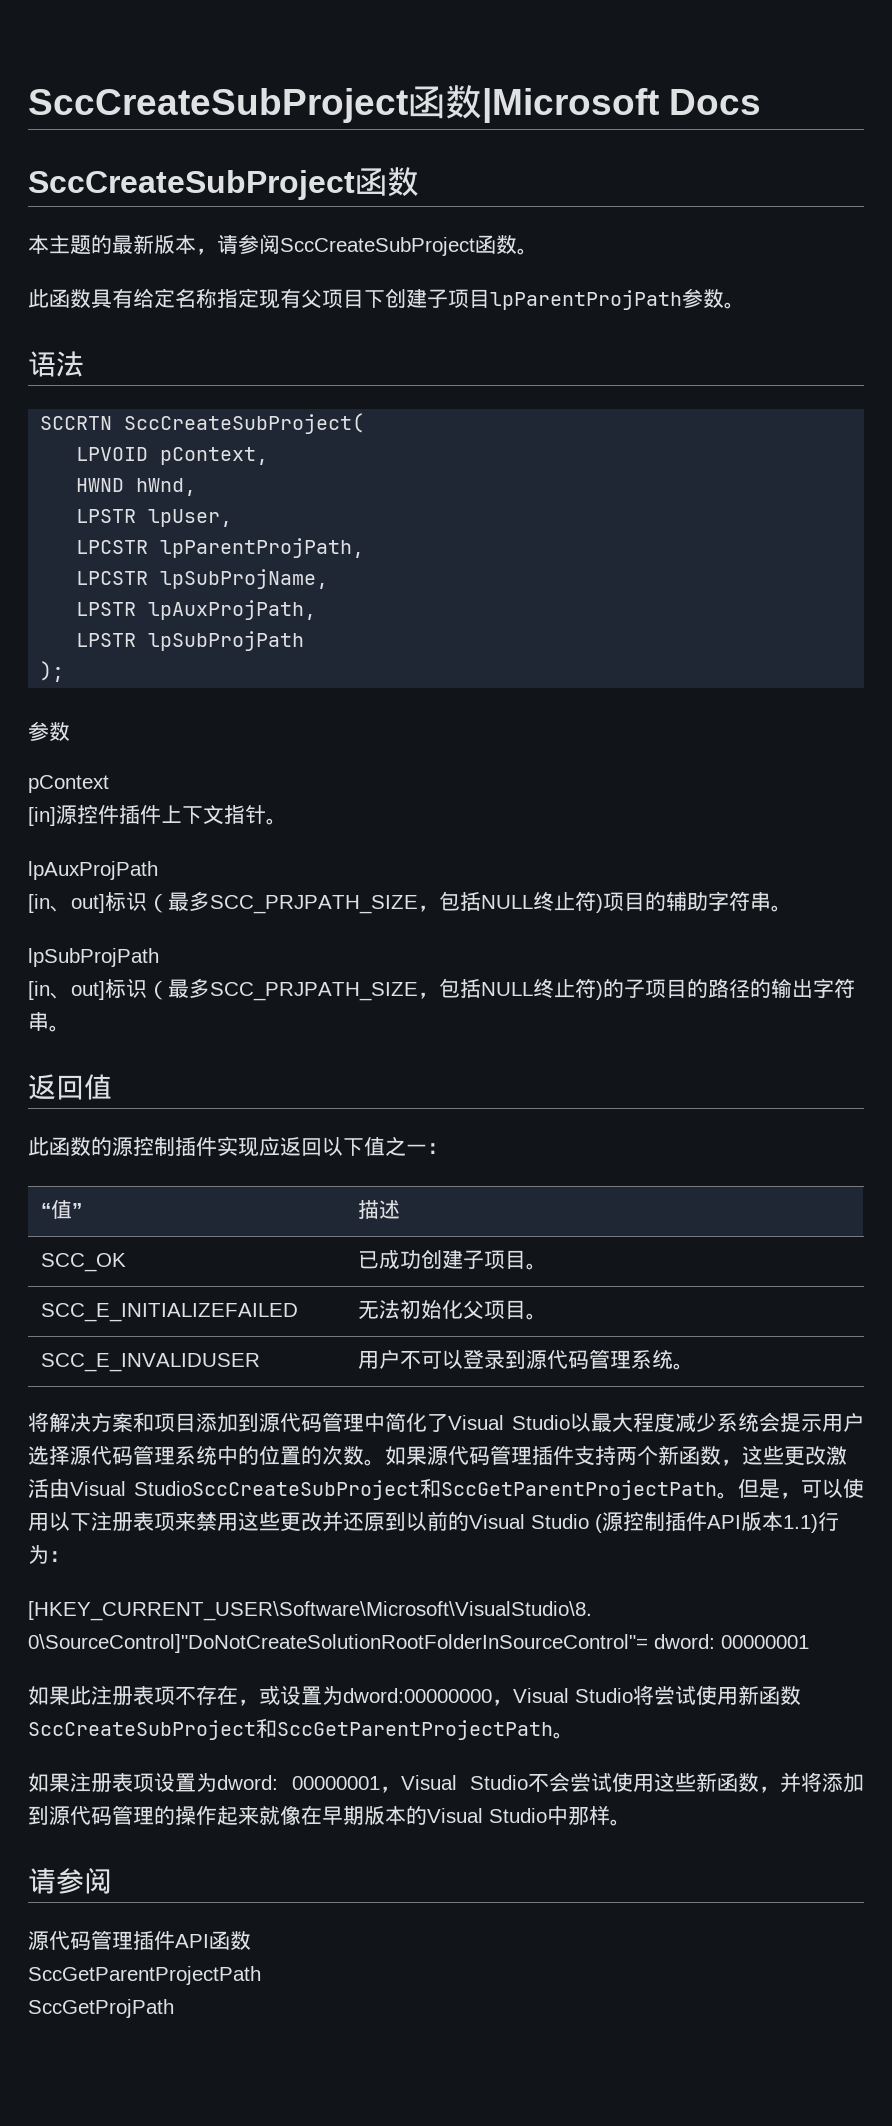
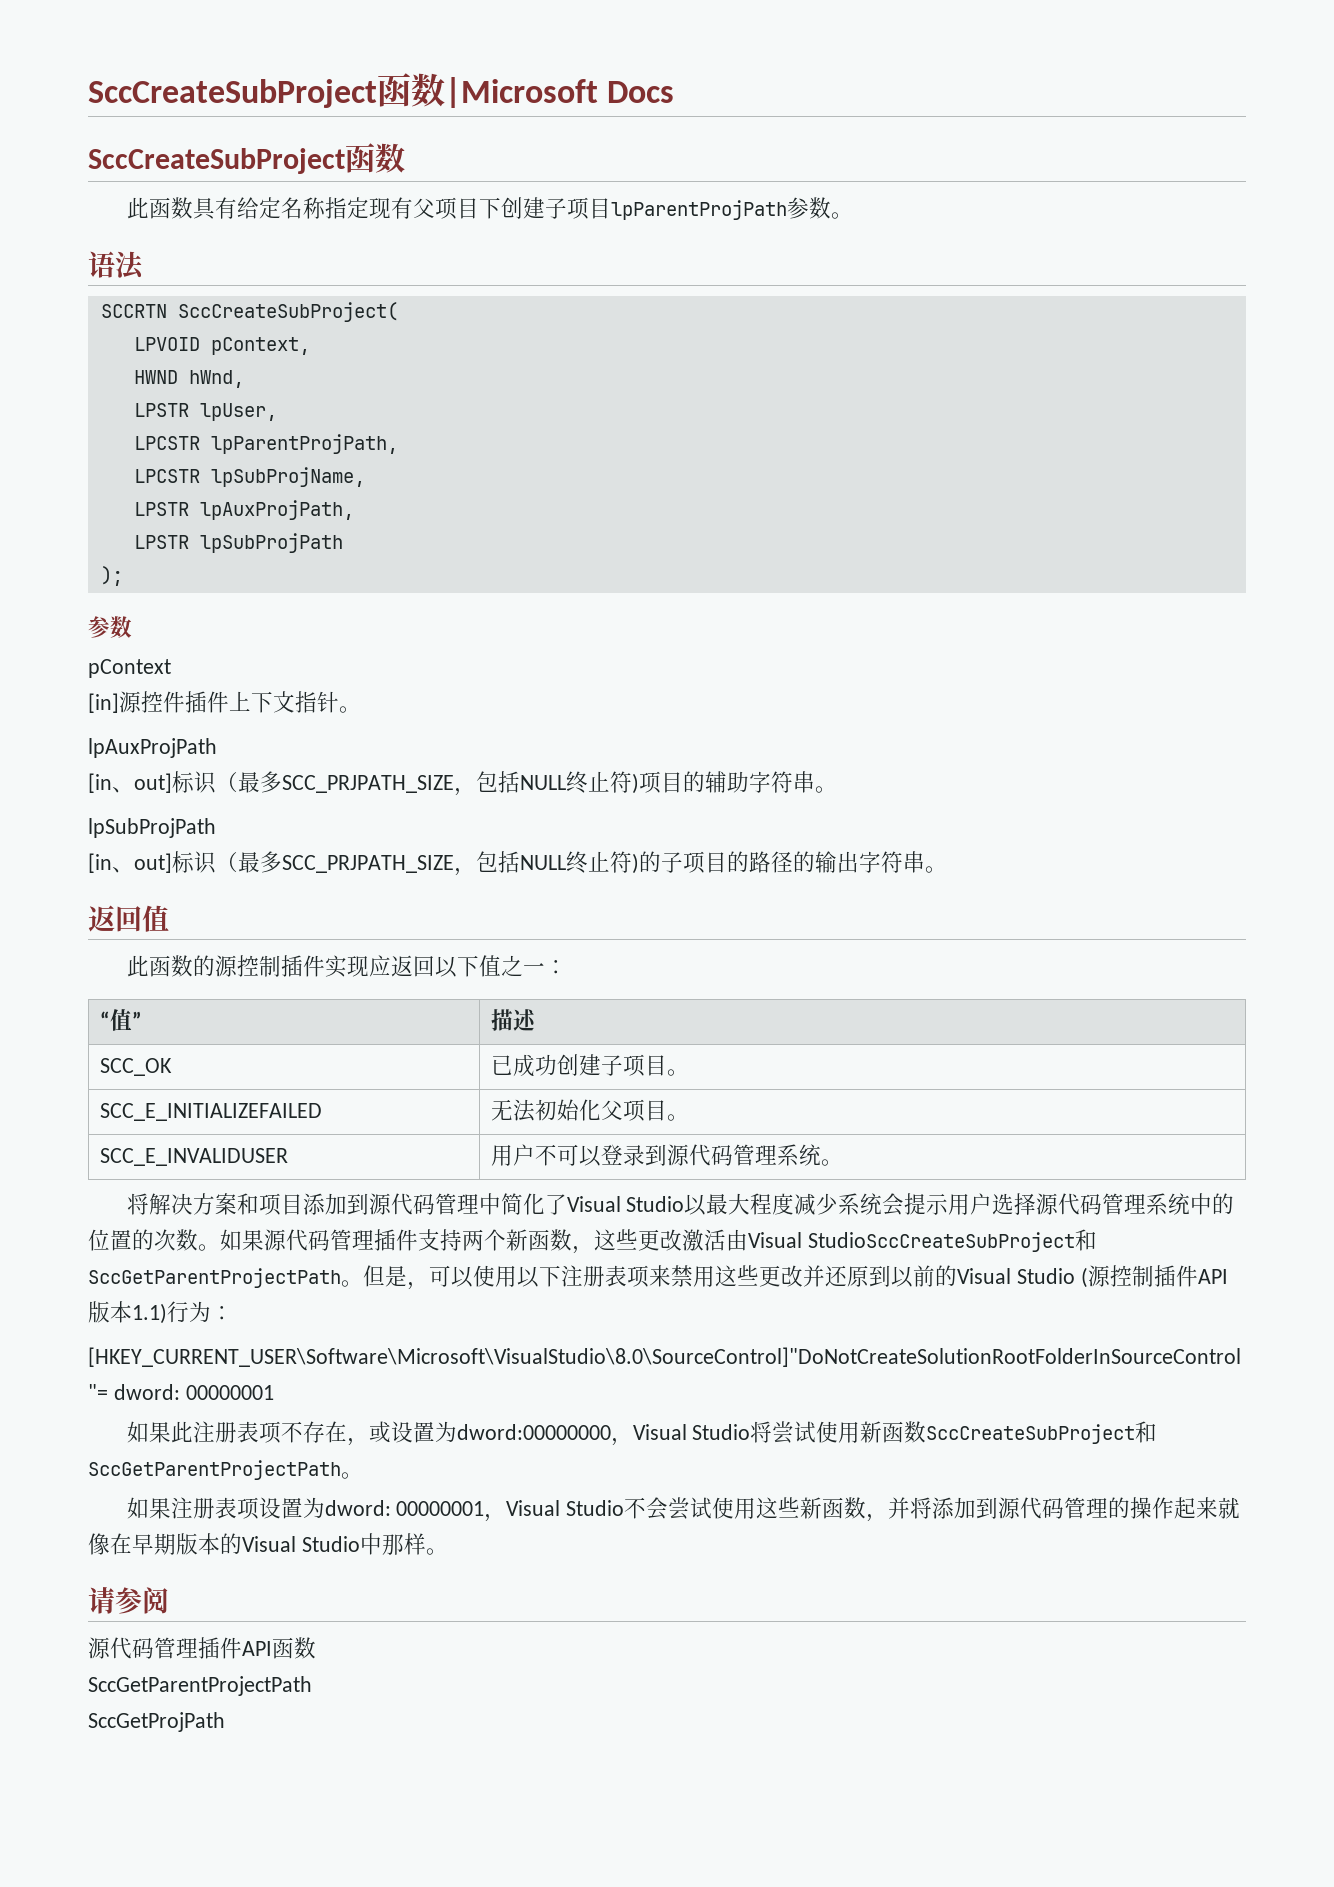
[28,234,538,256] // 本主题的最新版本，请参阅SccCreateSubProject函数。 -> (405, 158) none

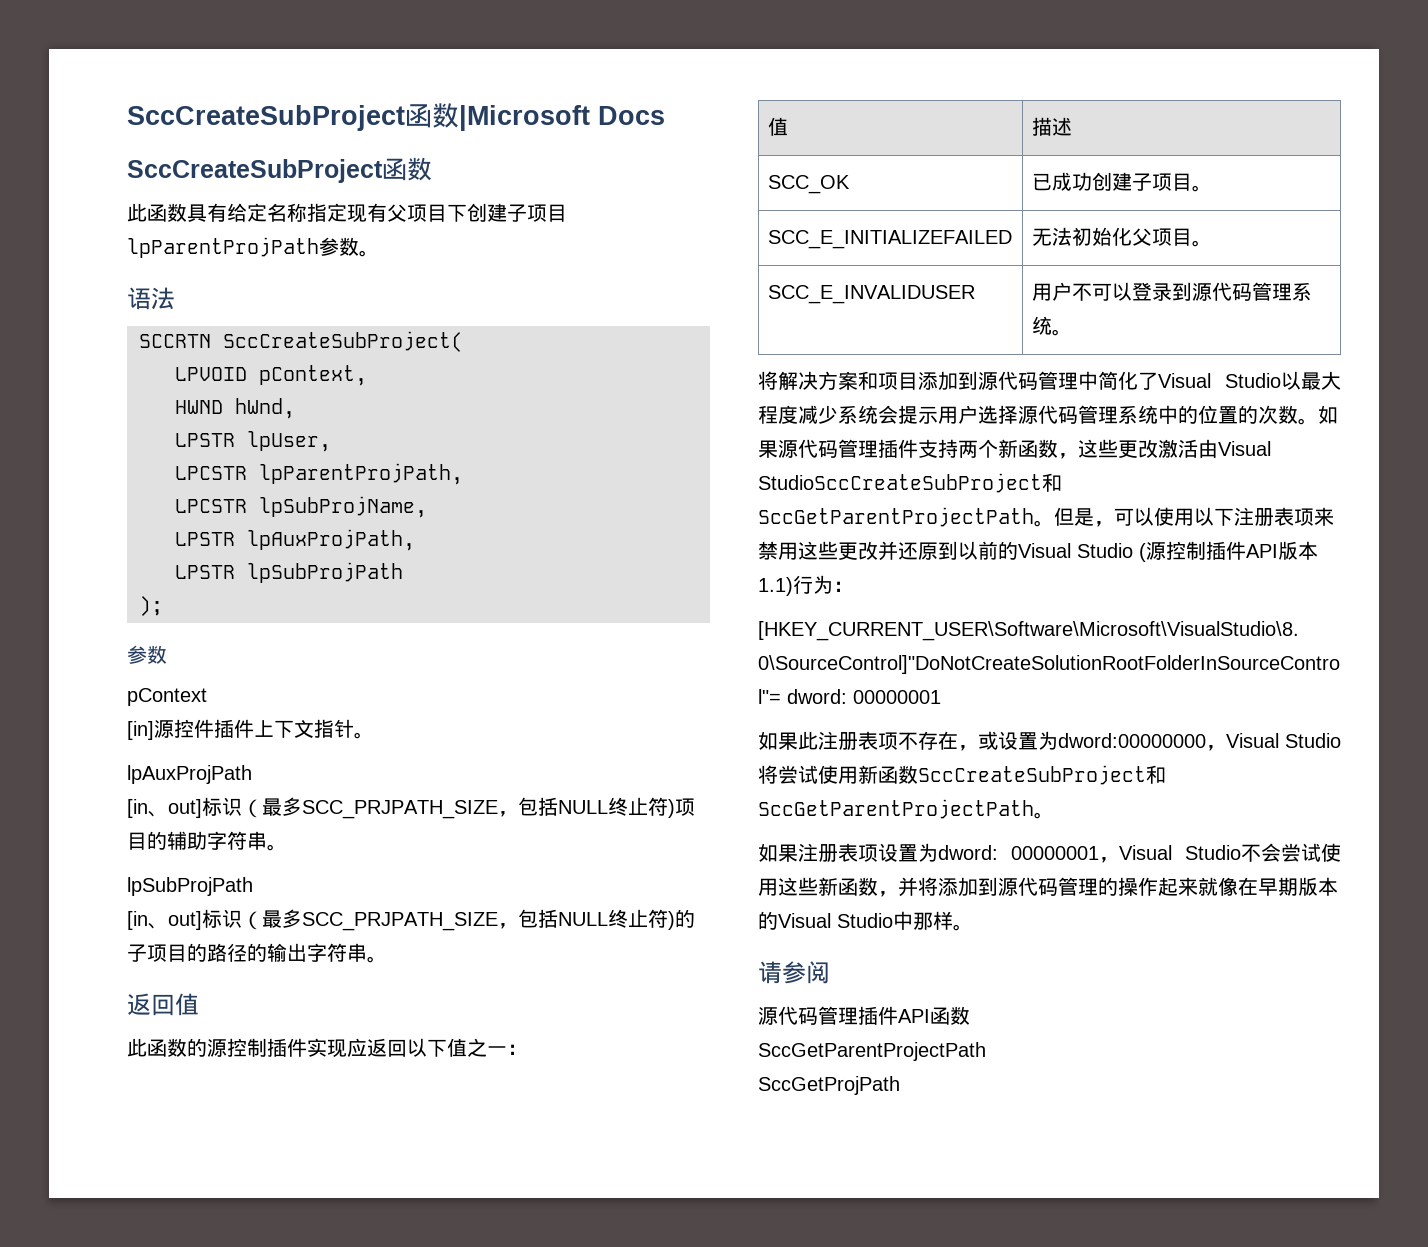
[99,1009,142,1031] “值” -> [767,117,788,136] 值

